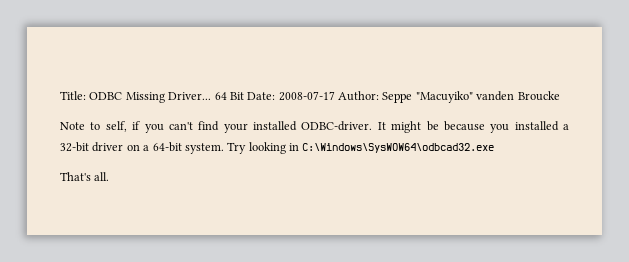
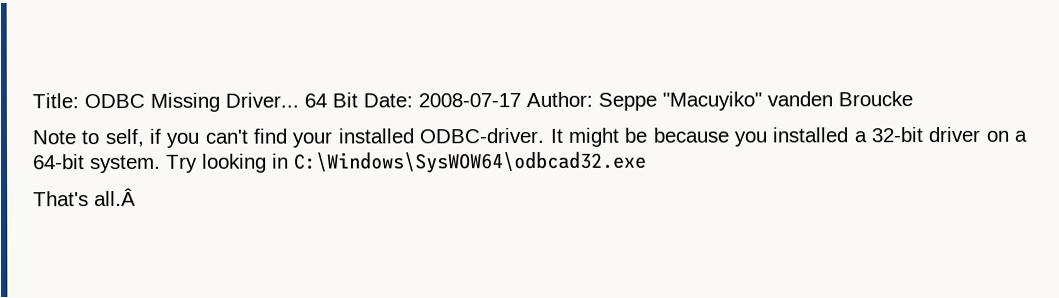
[94,172,110,181] all. -> [94,187,136,207] all.Â

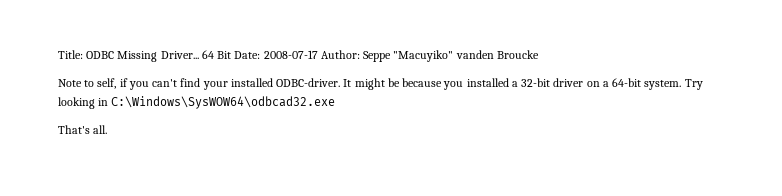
[94,187,136,207] all.Â -> [93,125,108,134] all.

